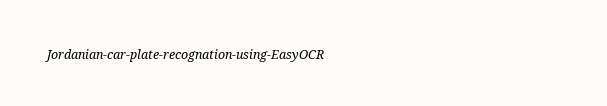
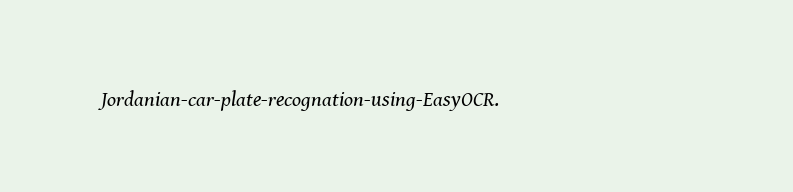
[45,49,324,62] Jordanian-car-plate-recognation-using-EasyOCR -> [98,90,499,111] Jordanian-car-plate-recognation-using-EasyOCR.

